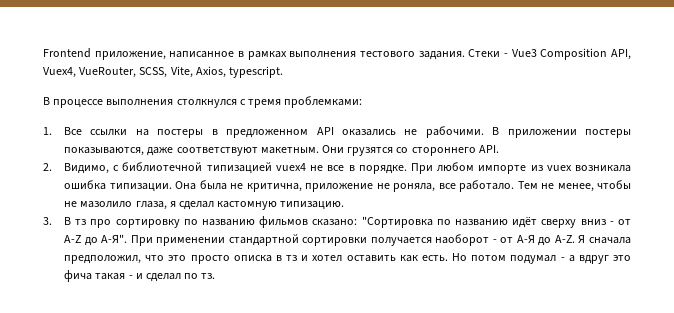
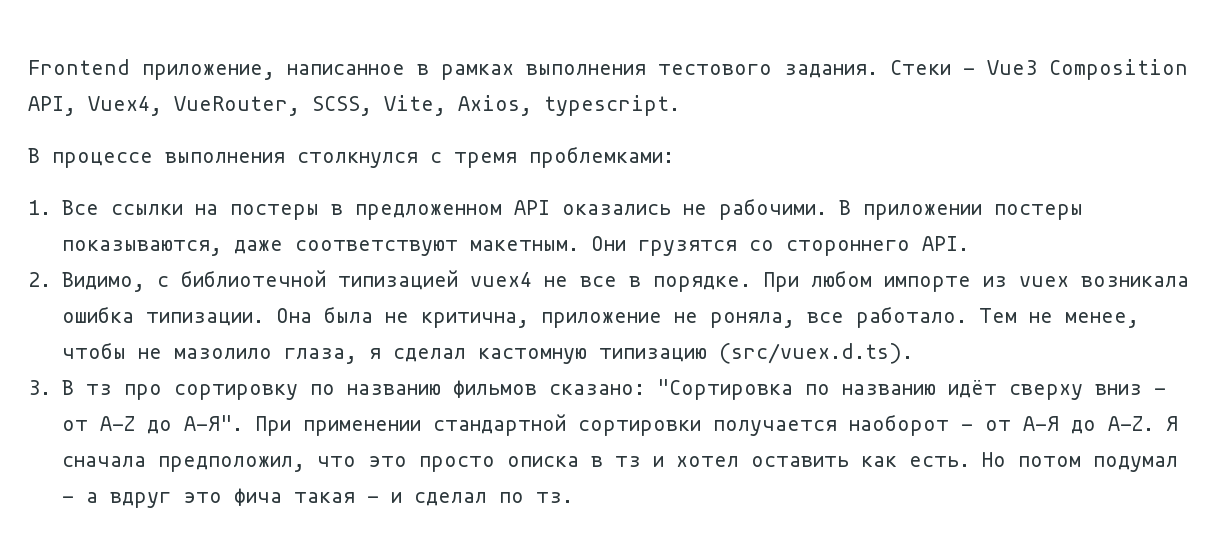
[280,201,345,210] типизацию. -> [598,343,913,364] типизацию (src/vuex.d.ts).

